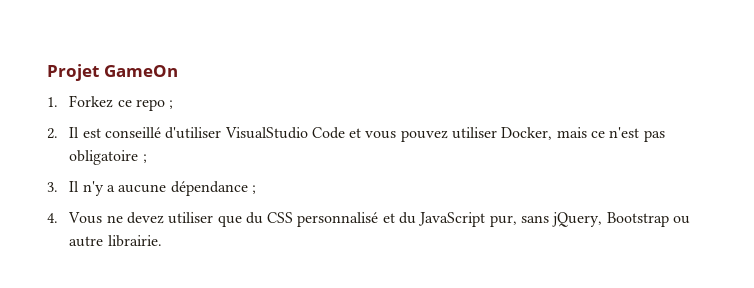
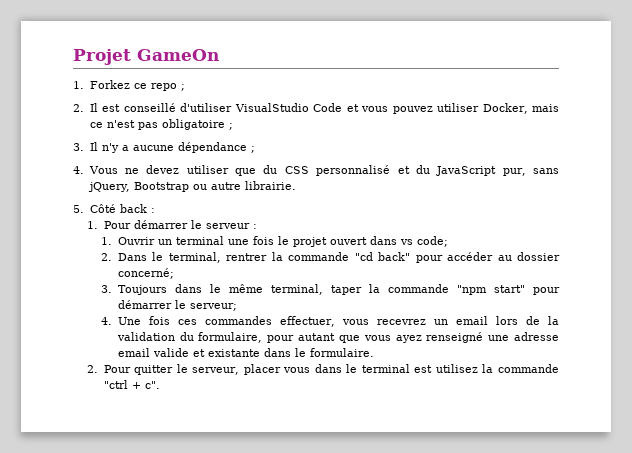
(162, 241) none -> [73,204,155,213] [87,220,257,229] [101,236,448,247] [101,252,560,263] [117,268,174,279] [101,284,561,295] [117,300,237,311] [101,316,559,327] [116,332,559,343] [117,348,374,357] [87,364,559,375] [103,380,160,389] // 5. Côté back : // 1. Pour démarrer le serveur : // 1. Ouvrir un terminal une fois le projet ouvert dans vs code; // 2. Dans le terminal, rentrer la commande "cd back" pour accéder au dossier concerné; // 3. Toujours dans le même terminal, taper la commande "npm start" pour démarrer le serveur; // 4. Une fois ces commandes effectuer, vous recevrez un email lors de la validation du formulaire, pour autant que vous ayez renseigné une adresse email valide et existante dans le formulaire. // 2. Pour quitter le serveur, placer vous dans le terminal est utilisez la commande "ctrl + c".

